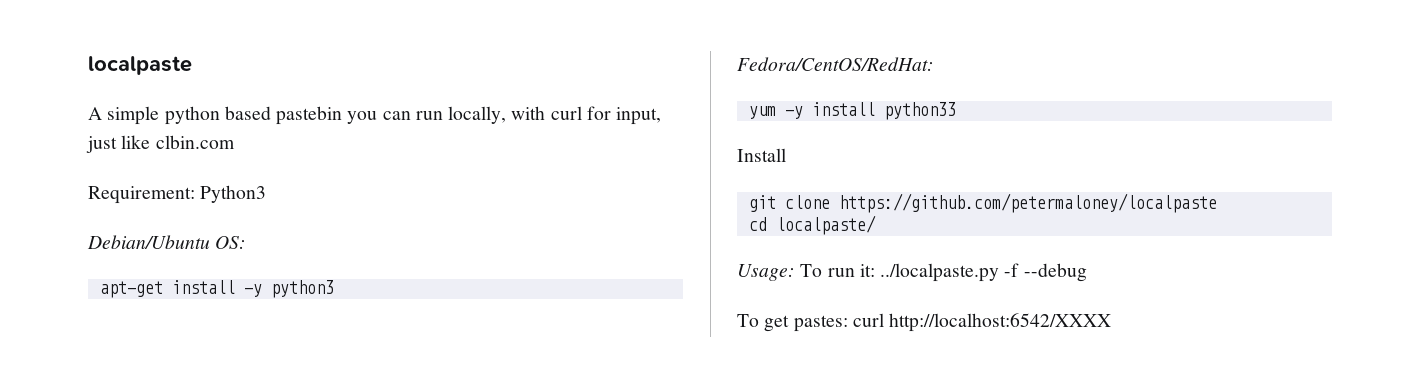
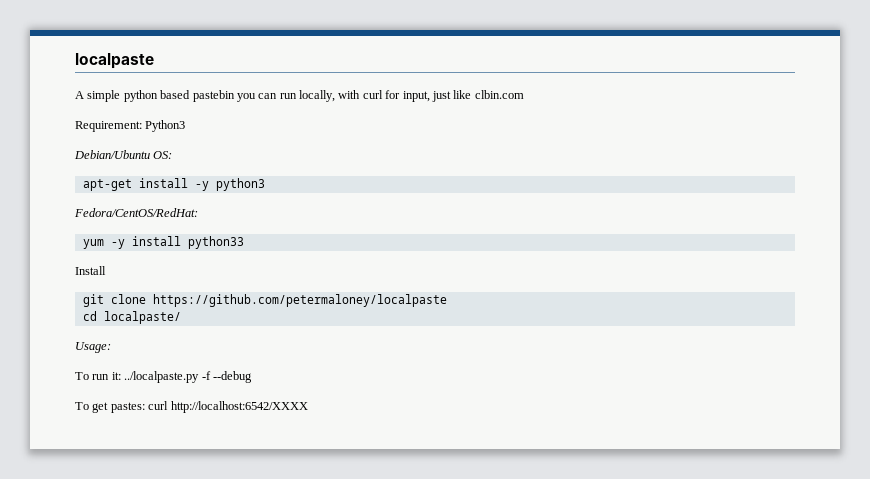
(795, 272) none -> (111, 347) //

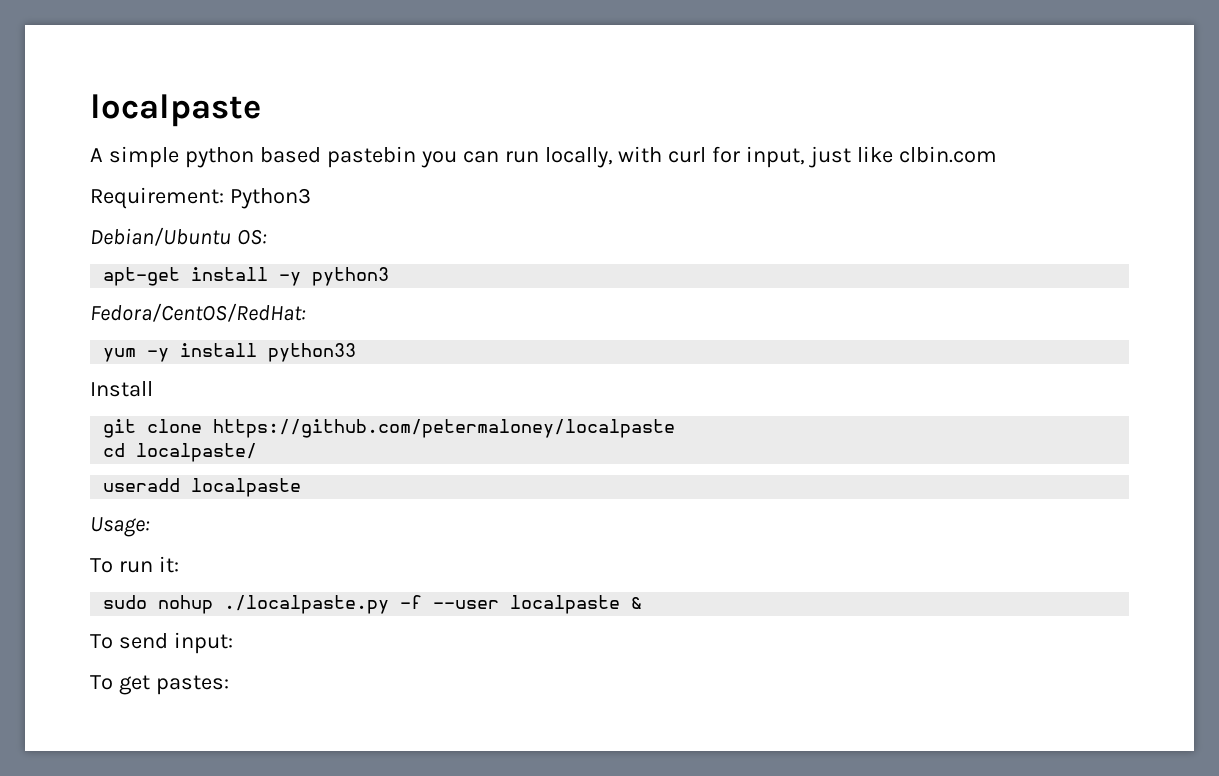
(181, 317) none -> [103,478,302,497] // useradd localpaste
[124,371,252,383] ../localpaste.py -f --debug -> [103,595,643,614] [90,632,233,654] // sudo nohup ./localpaste.py -f --user localpaste & // To send input:
[148,401,308,413] curl http://localhost:6542/XXXX -> (229, 685) none

